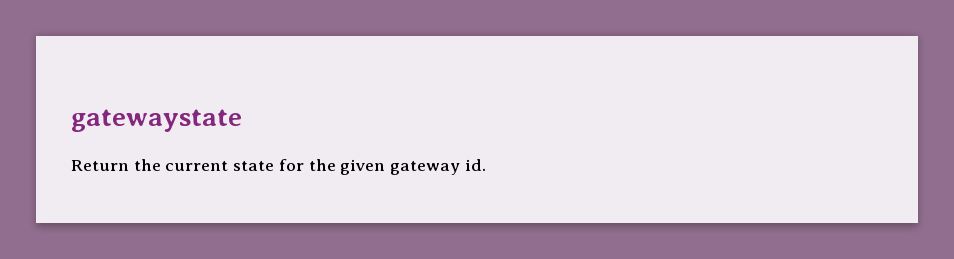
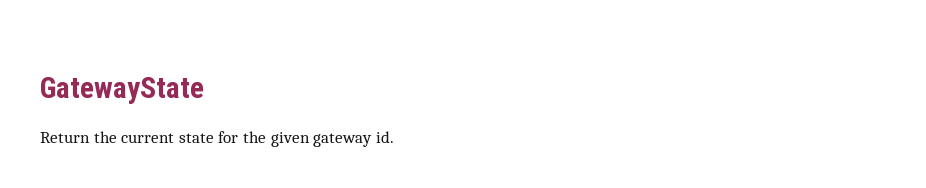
[71,109,242,132] gatewaystate -> [40,77,204,104] GatewayState

